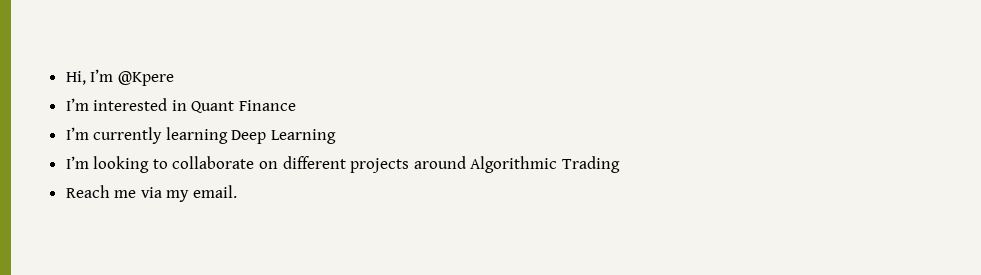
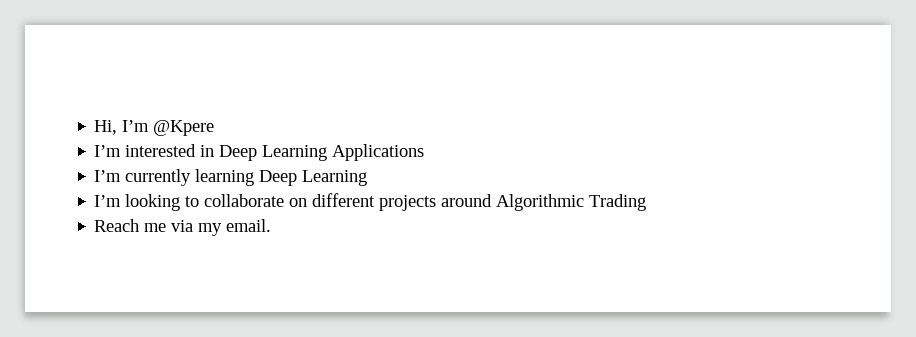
[191,100,297,113] Quant Finance -> [219,144,425,161] Deep Learning Applications

